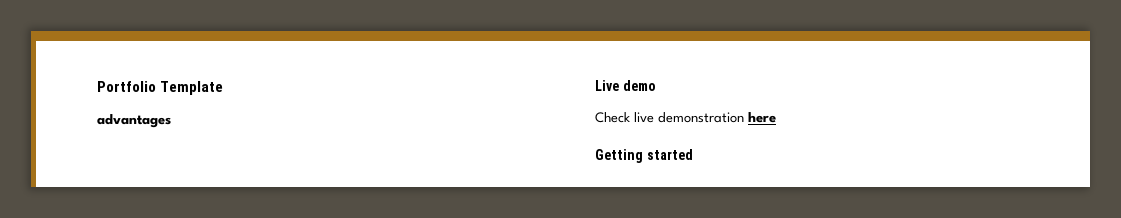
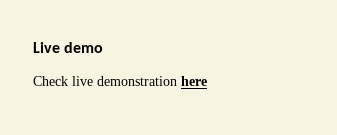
[97,81,224,95] [97,114,171,128] Portfolio Template // advantages // -> (33, 47) none
[595,149,693,163] // Getting started -> (207, 81) none

